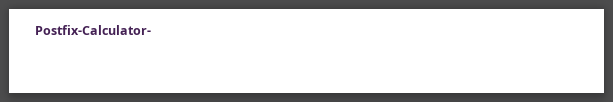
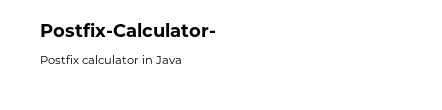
(151, 30) none -> [40,55,183,64] // Postfix calculator in Java

